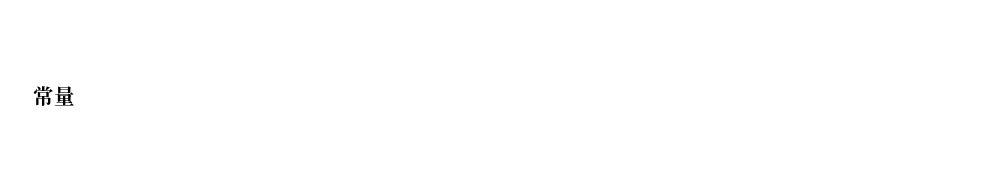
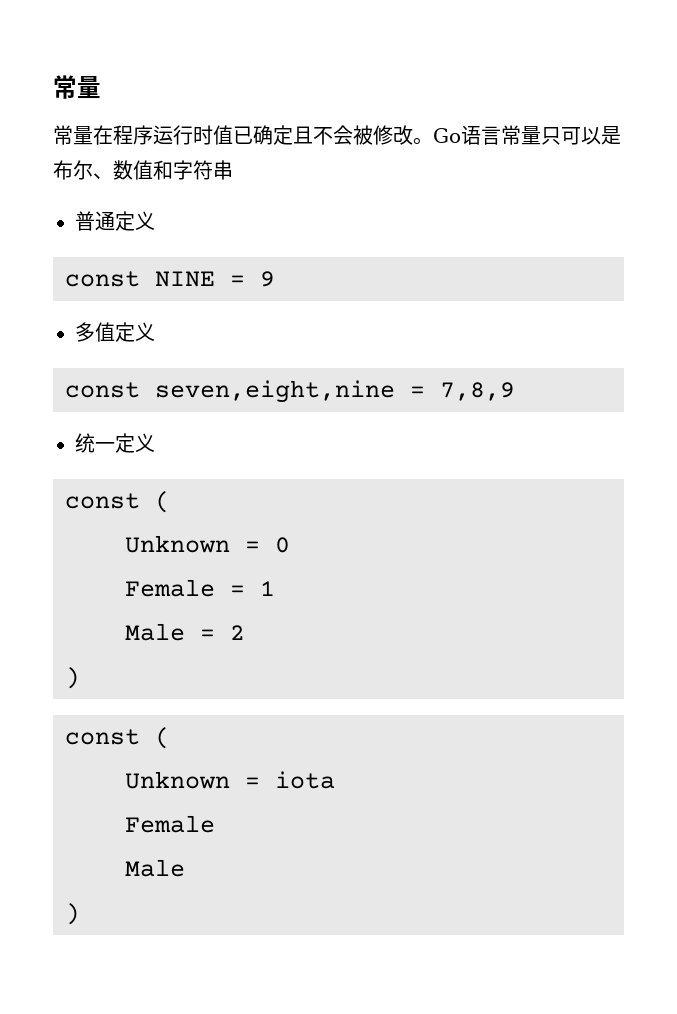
[33,86,75,106] 常量 -> [53,75,101,99] [53,125,621,145] [53,160,233,180] [75,211,155,231] [65,271,275,287] [75,322,155,342] [65,380,515,403] [75,433,155,453] [65,491,170,513] [125,535,290,553] [125,579,275,597] [125,623,245,641] [65,667,80,689] [65,727,170,749] [125,771,335,789] [125,815,215,833] [125,859,185,877] [65,903,80,925] 常量 // 常量在程序运行时值已确定且不会被修改。Go语言常量只可以是布尔、数值和字符串 // 普通定义 // const NINE = 9 // 多值定义 // const seven,eight,nine = 7,8,9 // 统一定义 // const ( // Unknown = 0 // Female = 1 // Male = 2 // ) // const ( // Unknown = iota // Female // Male // )

